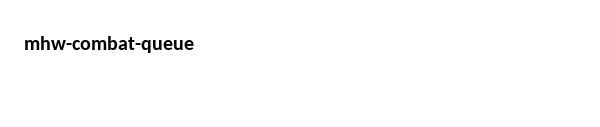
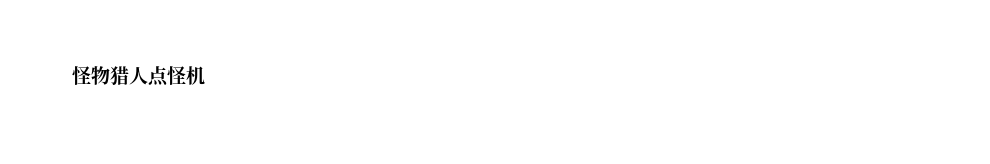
[24,36,194,53] mhw-combat-queue -> [72,66,205,87] 怪物猎人点怪机

